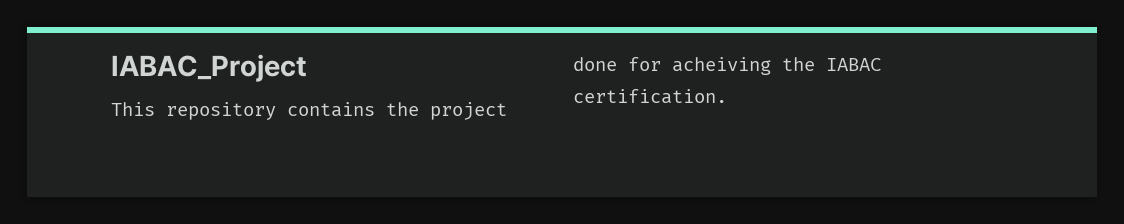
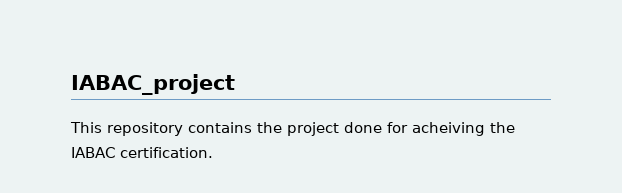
[111,54,307,82] IABAC_Project -> [71,74,235,95] IABAC_project

